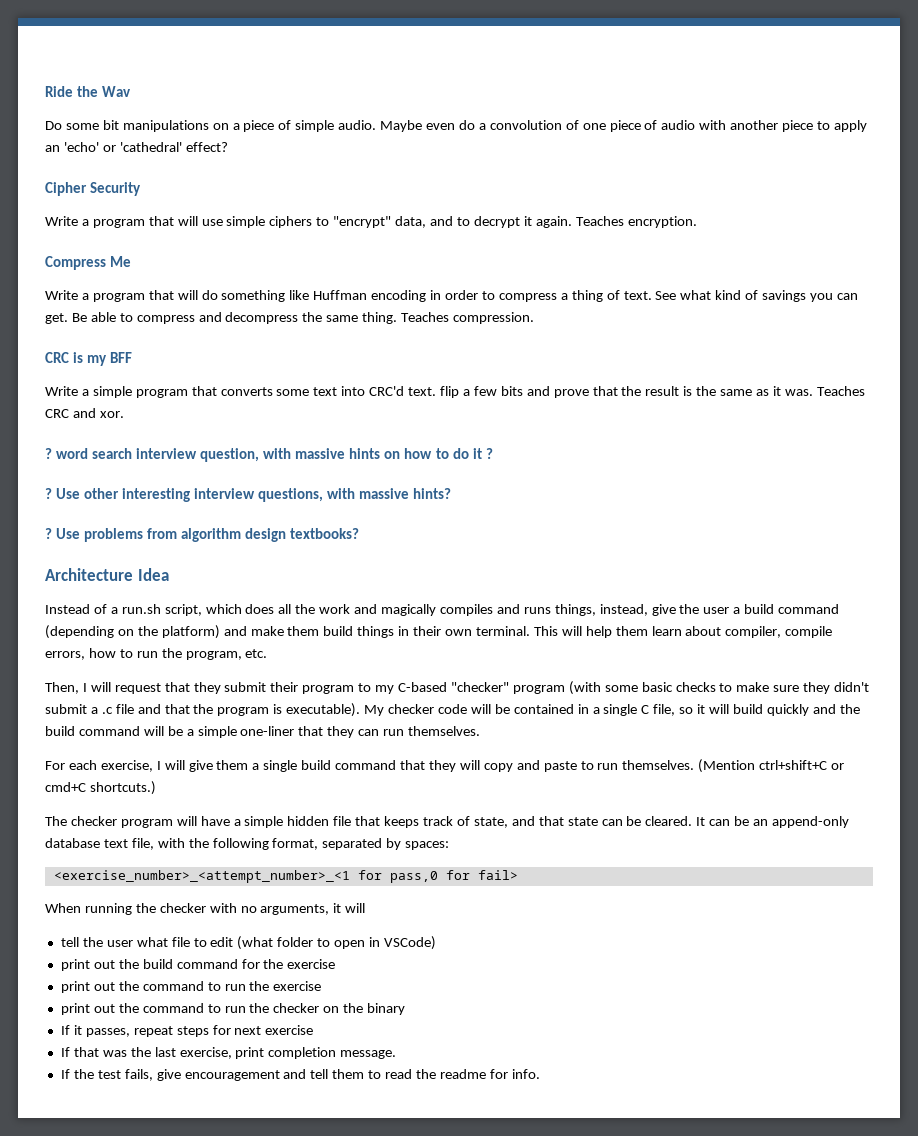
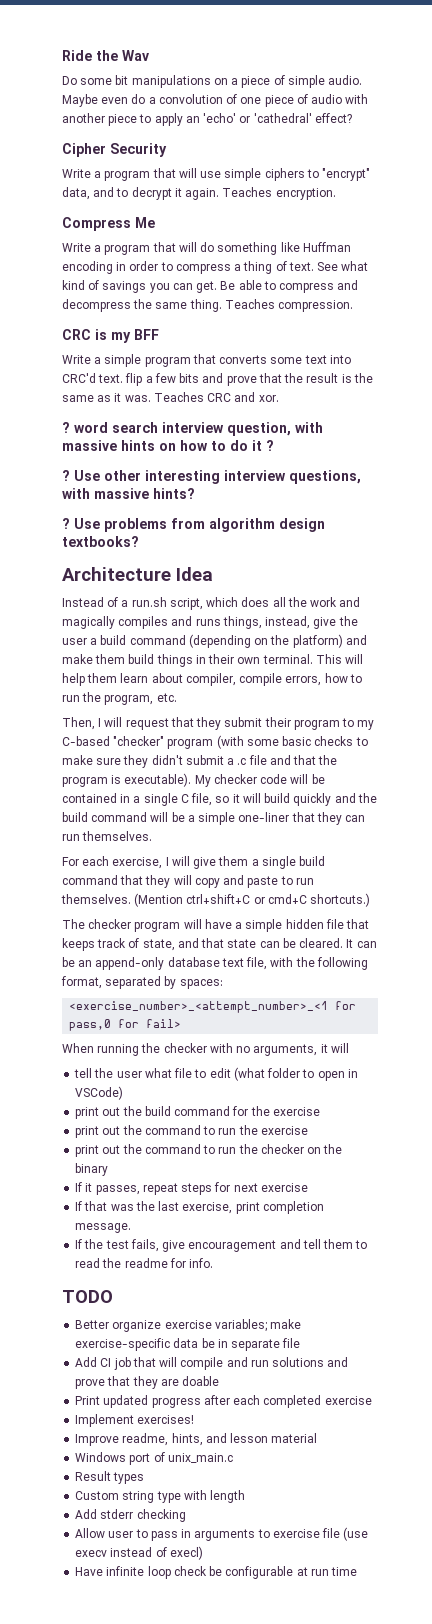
(540, 1074) none -> [62,1290,113,1303] [75,1319,302,1332] [75,1338,301,1351] [75,1357,349,1370] [75,1376,220,1389] [75,1395,372,1408] [75,1414,195,1427] [75,1433,318,1446] [75,1452,233,1465] [75,1471,145,1484] [75,1490,246,1503] [75,1509,186,1522] [75,1527,369,1541] [75,1546,203,1560] [75,1566,358,1579] // TODO // Better organize exercise variables; make exercise-specific data be in separate file // Add CI job that will compile and run solutions and prove that they are doable // Print updated progress after each completed exercise // Implement exercises! // Improve readme, hints, and lesson material // Windows port of unix_main.c // Result types // Custom string type with length // Add stderr checking // Allow user to pass in arguments to exercise file (use execv instead of execl) // Have infinite loop check be configurable at run time

